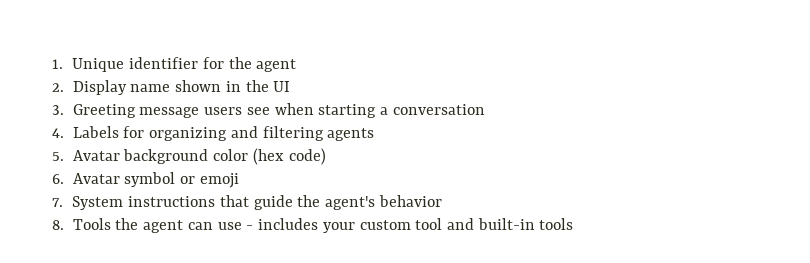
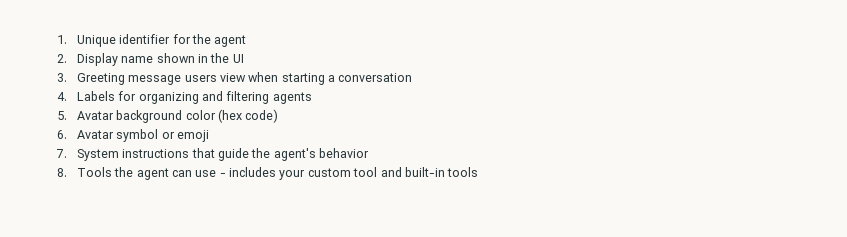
[246,107,270,115] see -> [219,73,246,82] view

